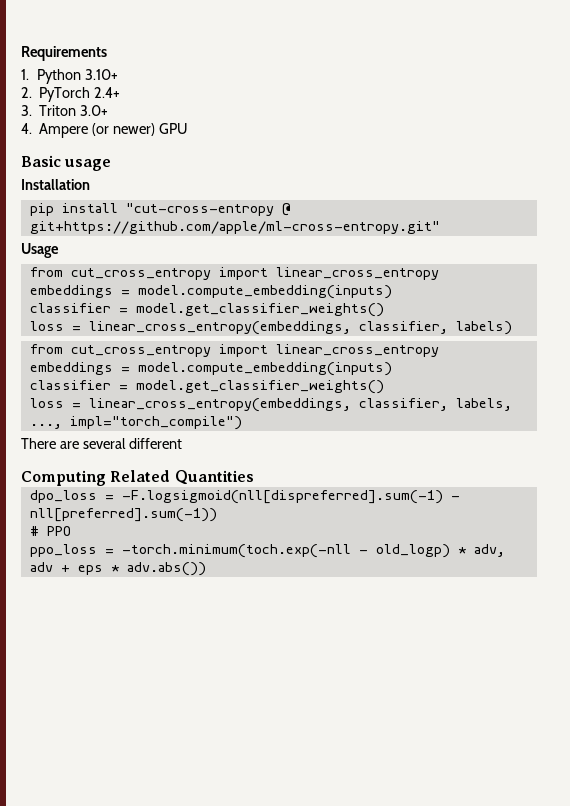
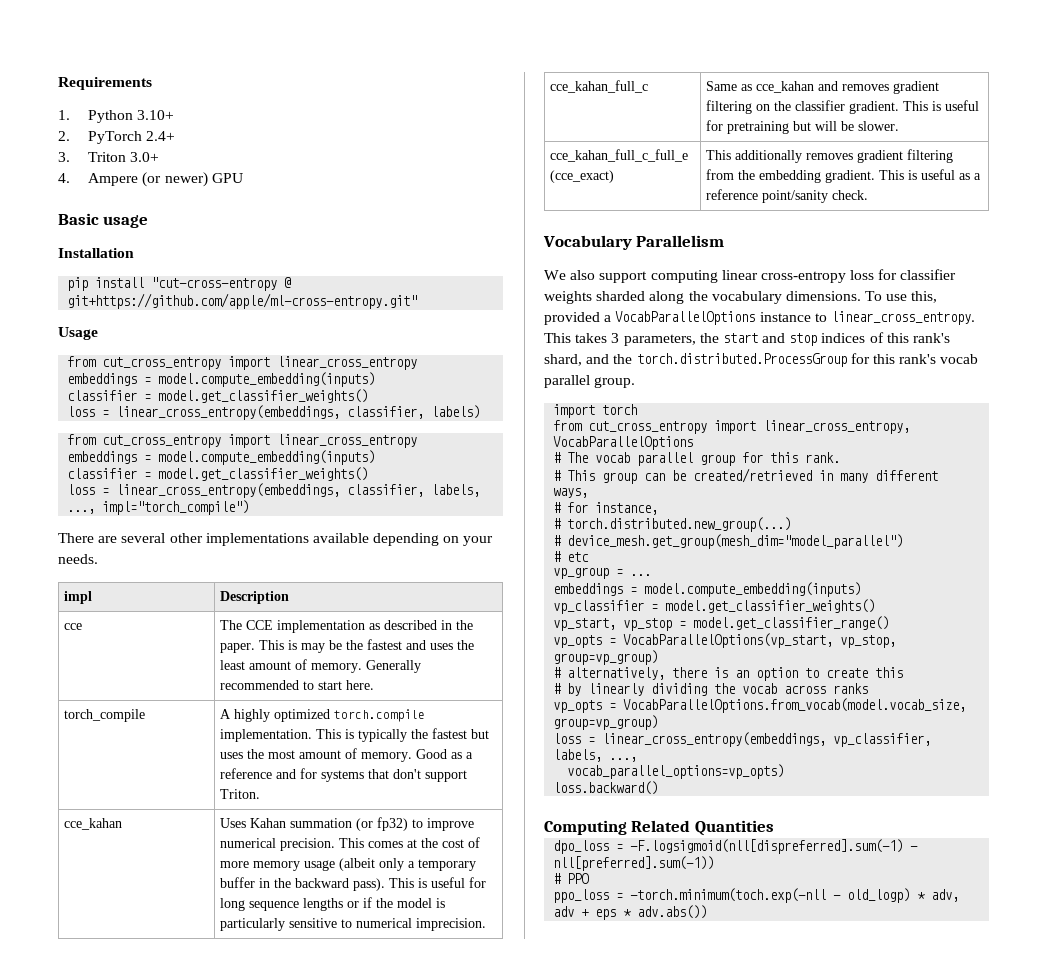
[128,438,182,449] different -> [169,533,494,546] [58,554,98,564] [64,591,93,604] [220,591,290,604] [64,623,83,630] [220,620,474,633] [220,639,475,653] [220,659,422,673] [220,680,375,690] [64,709,146,722] [220,709,426,722] [220,728,490,742] [220,748,474,762] [220,768,468,782] [220,789,261,799] [64,818,123,830] [220,817,475,831] [220,837,481,851] [220,858,477,871] [220,877,487,891] [220,897,446,911] [220,918,487,931] [550,80,649,93] [706,81,940,94] [706,100,980,114] [706,120,900,134] [550,149,689,162] [550,170,615,183] [706,149,954,163] [706,169,982,183] [706,189,869,203] [543,235,725,250] [544,269,957,283] [544,291,938,304] [544,311,975,325] [544,332,951,346] [544,353,979,367] [544,375,636,388] [553,404,638,418] [553,420,911,434] [553,436,694,450] [553,452,841,466] [553,468,939,484] [553,488,589,498] [553,502,659,515] [553,517,792,532] [553,534,904,549] [553,551,590,562] [553,567,652,579] [553,582,862,597] [553,599,876,614] [553,616,890,631] [553,633,897,648] [553,650,659,665] [553,667,904,681] [553,683,869,696] [553,698,967,713] [553,715,659,730] [553,732,932,747] [553,749,638,762] [567,764,785,779] [553,781,659,795] other implementations available depending on your needs. // impl | Description // cce | The CCE implementation as described in the paper. This is may be the fastest and uses the least amount of memory. Generally recommended to start here. // torch_compile | A highly optimized torch.compile implementation. This is typically the fastest but uses the most amount of memory. Good as a reference and for systems that don't support Triton. // cce_kahan | Uses Kahan summation (or fp32) to improve numerical precision. This comes at the cost of more memory usage (albeit only a temporary buffer in the backward pass). This is useful for long sequence lengths or if the model is particularly sensitive to numerical imprecision. // cce_kahan_full_c | Same as cce_kahan and removes gradient filtering on the classifier gradient. This is useful for pretraining but will be slower. // cce_kahan_full_c_full_e (cce_exact) | This additionally removes gradient filtering from the embedding gradient. This is useful as a reference point/sanity check. // Vocabulary Parallelism // We also support computing linear cross-entropy loss for classifier weights sharded along the vocabulary dimensions. To use this, provided a VocabParallelOptions instance to linear_cross_entropy. This takes 3 parameters, the start and stop indices of this rank's shard, and the torch.distributed.ProcessGroup for this rank's vocab parallel group. // import torch // from cut_cross_entropy import linear_cross_entropy, VocabParallelOptions // # The vocab parallel group for this rank. // # This group can be created/retrieved in many different ways, // # for instance, // # torch.distributed.new_group(...) // # device_mesh.get_group(mesh_dim="model_parallel") // # etc // vp_group = ... // embeddings = model.compute_embedding(inputs) // vp_classifier = model.get_classifier_weights() // vp_start, vp_stop = model.get_classifier_range() // vp_opts = VocabParallelOptions(vp_start, vp_stop, group=vp_group) // # alternatively, there is an option to create this // # by linearly dividing the vocab across ranks // vp_opts = VocabParallelOptions.from_vocab(model.vocab_size, group=vp_group) // loss = linear_cross_entropy(embeddings, vp_classifier, labels, ..., // vocab_parallel_options=vp_opts) // loss.backward()

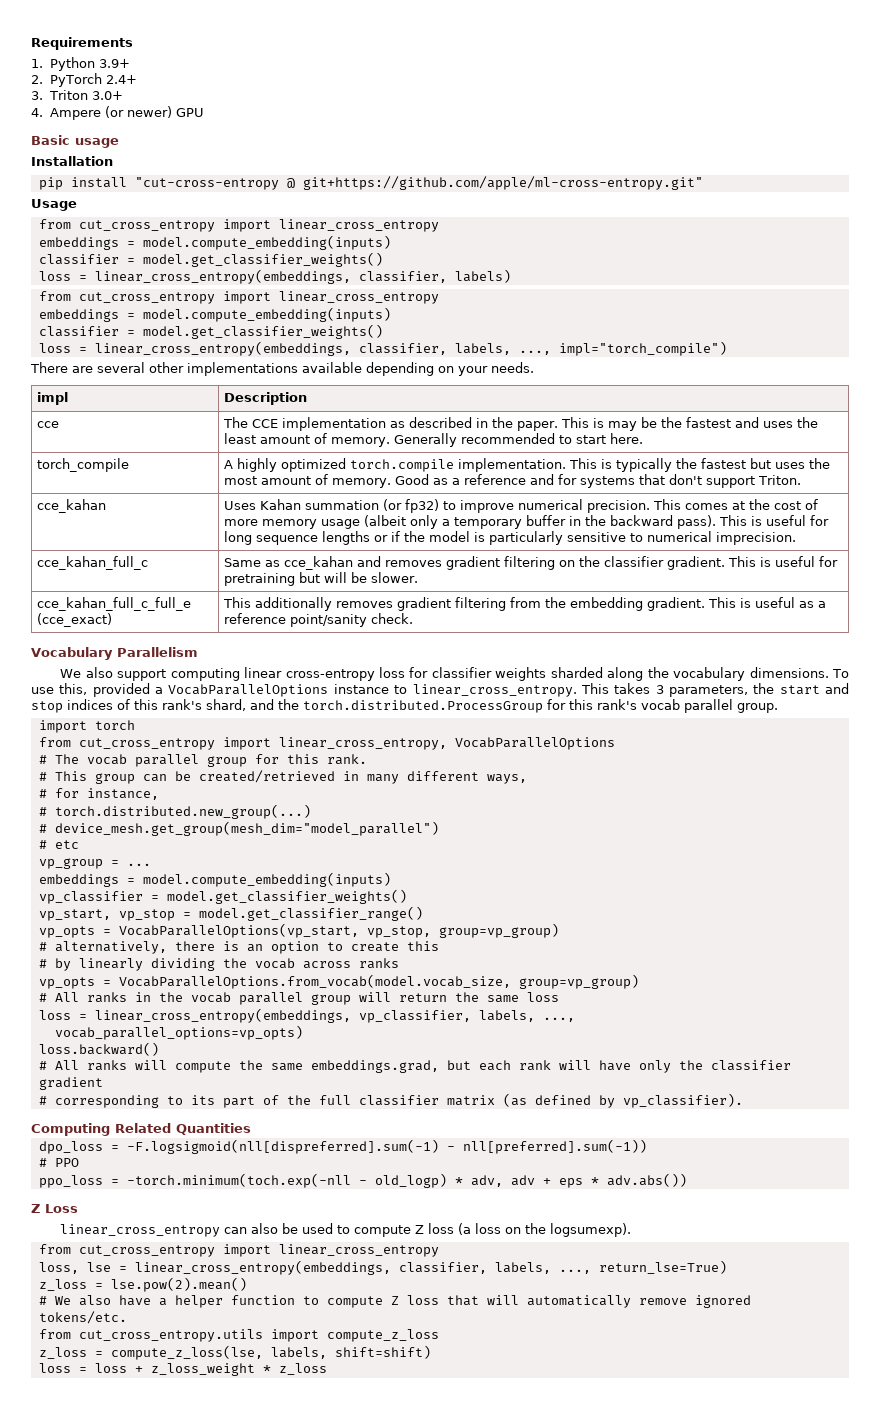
[137,110,175,120] 3.10+ -> [99,59,131,68] 3.9+
(659, 722) none -> [38,992,559,1005] // # All ranks in the vocab parallel group will return the same loss
(659, 788) none -> [38,1060,791,1073] [38,1077,103,1090] [38,1093,743,1108] // # All ranks will compute the same embeddings.grad, but each rank will have only the classifier gradient // # corresponding to its part of the full classifier matrix (as defined by vp_classifier).
(708, 912) none -> [31,1204,78,1213] [60,1223,632,1237] [38,1244,439,1257] [38,1260,727,1275] [38,1277,247,1292] [38,1295,751,1308] [38,1311,127,1324] [38,1329,439,1342] [38,1345,431,1360] [38,1363,327,1376] // Z Loss // linear_cross_entropy can also be used to compute Z loss (a loss on the logsumexp). // from cut_cross_entropy import linear_cross_entropy // loss, lse = linear_cross_entropy(embeddings, classifier, labels, ..., return_lse=True) // z_loss = lse.pow(2).mean() // # We also have a helper function to compute Z loss that will automatically remove ignored tokens/etc. // from cut_cross_entropy.utils import compute_z_loss // z_loss = compute_z_loss(lse, labels, shift=shift) // loss = loss + z_loss_weight * z_loss

